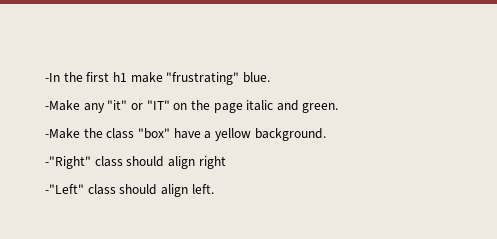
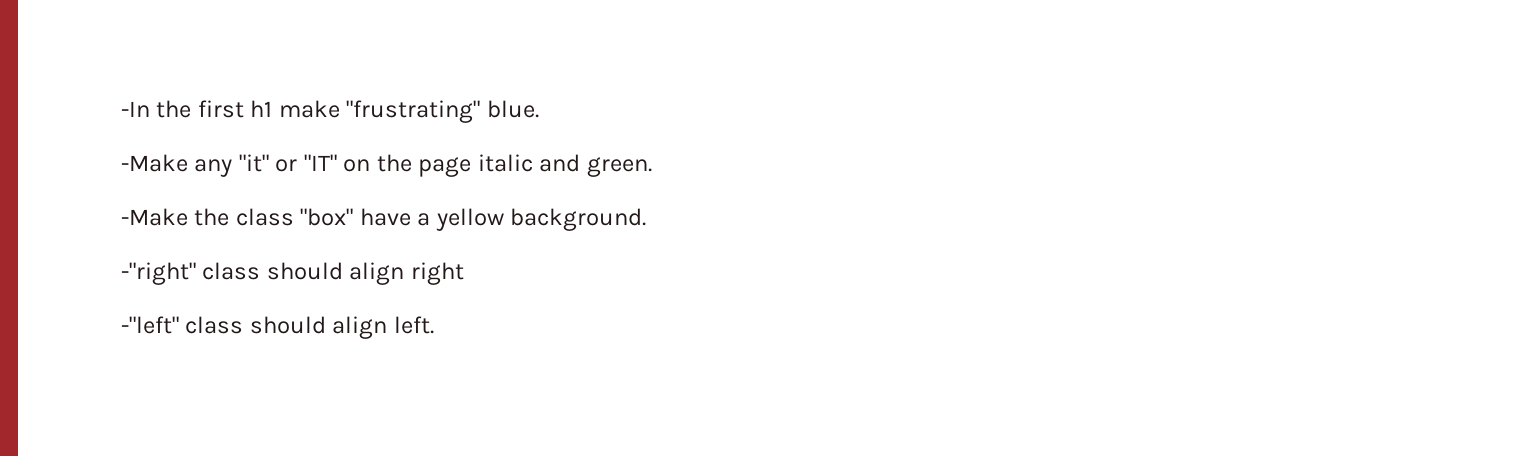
[45,156,91,169] -"Right" -> [121,262,196,285] -"right"
[45,184,84,194] -"Left" -> [121,316,179,334] -"left"

